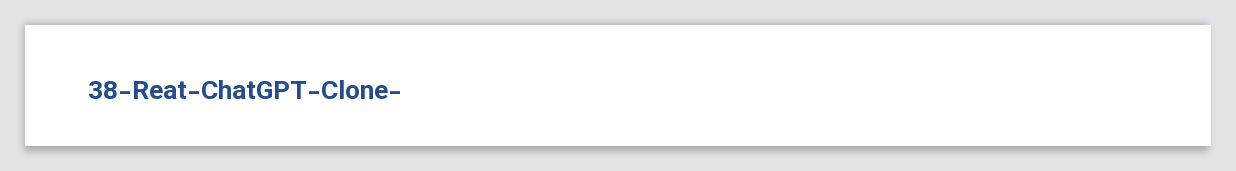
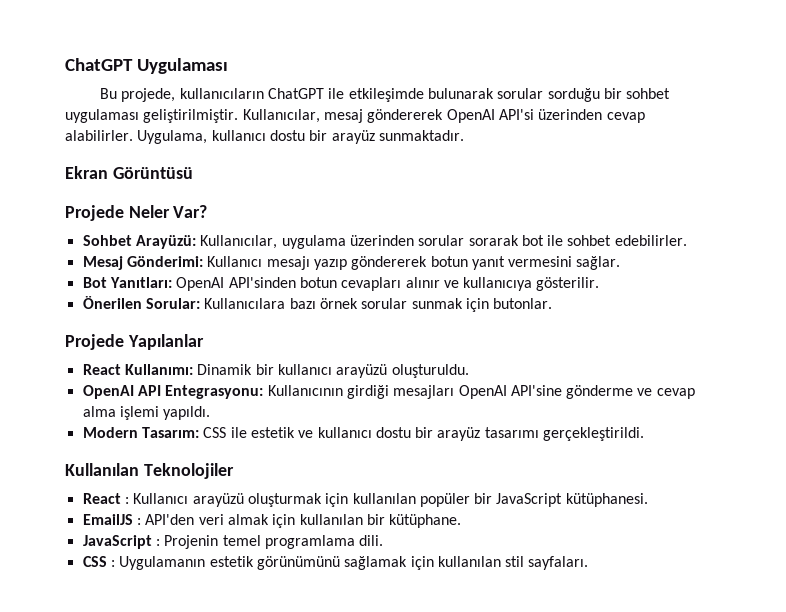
[88,80,402,99] 38-Reat-ChatGPT-Clone- -> [65,58,228,74] [100,88,671,102] [65,109,645,123] [65,130,464,144] [65,166,193,179] [65,205,208,221] [82,235,687,249] [82,256,621,270] [82,277,600,291] [82,296,553,312] [65,334,204,350] [82,364,469,378] [82,385,695,399] [82,406,211,420] [82,427,645,441] [65,463,234,479] [82,493,648,507] [82,514,462,528] [82,535,384,549] [82,556,589,570] ChatGPT Uygulaması // Bu projede, kullanıcıların ChatGPT ile etkileşimde bulunarak sorular sorduğu bir sohbet uygulaması geliştirilmiştir. Kullanıcılar, mesaj göndererek OpenAI API'si üzerinden cevap alabilirler. Uygulama, kullanıcı dostu bir arayüz sunmaktadır. // Ekran Görüntüsü // Projede Neler Var? // Sohbet Arayüzü: Kullanıcılar, uygulama üzerinden sorular sorarak bot ile sohbet edebilirler. // Mesaj Gönderimi: Kullanıcı mesajı yazıp göndererek botun yanıt vermesini sağlar. // Bot Yanıtları: OpenAI API'sinden botun cevapları alınır ve kullanıcıya gösterilir. // Önerilen Sorular: Kullanıcılara bazı örnek sorular sunmak için butonlar. // Projede Yapılanlar // React Kullanımı: Dinamik bir kullanıcı arayüzü oluşturuldu. // OpenAI API Entegrasyonu: Kullanıcının girdiği mesajları OpenAI API'sine gönderme ve cevap alma işlemi yapıldı. // Modern Tasarım: CSS ile estetik ve kullanıcı dostu bir arayüz tasarımı gerçekleştirildi. // Kullanılan Teknolojiler // React : Kullanıcı arayüzü oluşturmak için kullanılan popüler bir JavaScript kütüphanesi. // EmailJS : API'den veri almak için kullanılan bir kütüphane. // JavaScript : Projenin temel programlama dili. // CSS : Uygulamanın estetik görünümünü sağlamak için kullanılan stil sayfaları.

